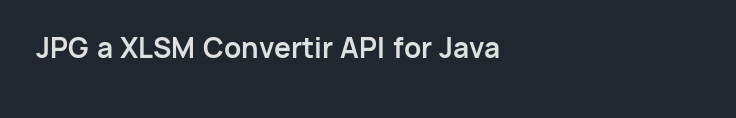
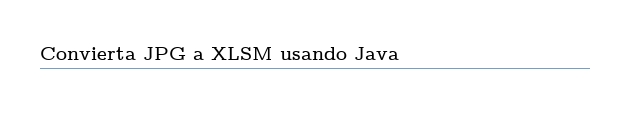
(36, 47) none -> [40,47,136,60] Convierta
[202,37,432,58] Convertir API for -> [280,47,347,60] usando

